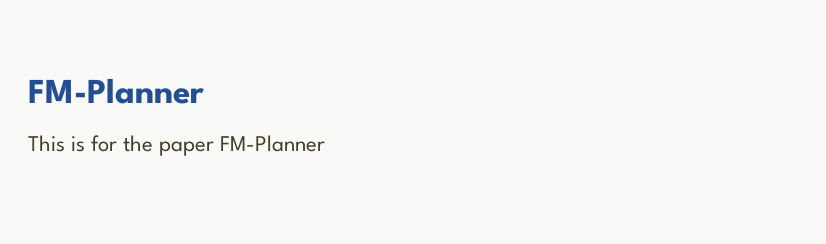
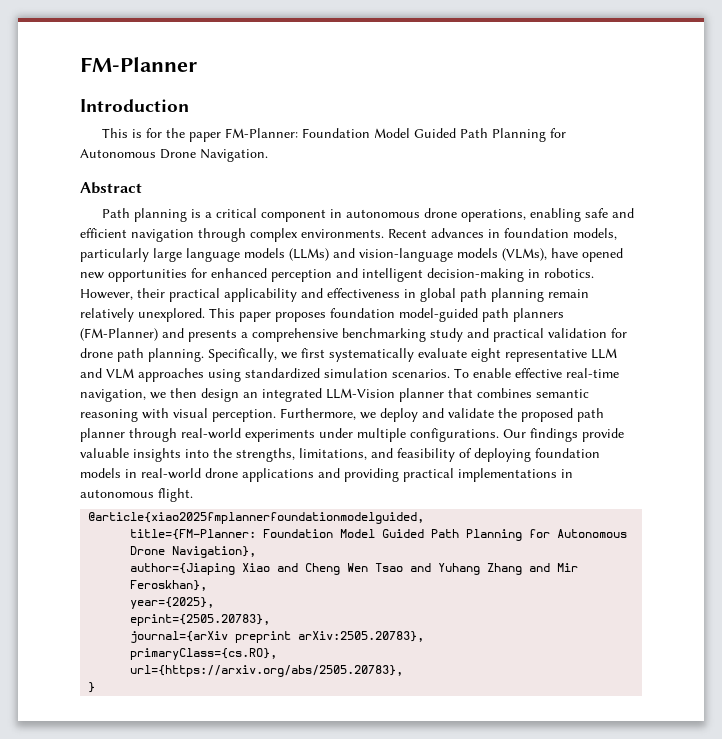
[28,78,204,104] FM-Planner -> [80,57,197,72] [80,99,189,112] FM-Planner // Introduction
[220,135,326,152] FM-Planner -> [225,128,567,142] [80,149,268,162] [80,182,142,194] [102,208,635,222] [80,228,617,242] [80,248,623,262] [80,268,594,282] [80,288,589,302] [80,308,564,322] [80,328,627,342] [80,348,617,362] [80,368,619,382] [80,388,589,402] [80,408,604,422] [80,428,624,442] [80,448,600,462] [80,468,573,482] [80,488,193,502] [88,512,425,524] [130,529,628,541] [130,546,257,558] [130,563,579,575] [130,580,208,591] [130,597,215,609] [130,614,271,626] [130,631,425,643] [130,648,278,660] [130,665,404,677] [88,682,96,693] FM-Planner: Foundation Model Guided Path Planning for Autonomous Drone Navigation. // Abstract // Path planning is a critical component in autonomous drone operations, enabling safe and efficient navigation through complex environments. Recent advances in foundation models, particularly large language models (LLMs) and vision-language models (VLMs), have opened new opportunities for enhanced perception and intelligent decision-making in robotics. However, their practical applicability and effectiveness in global path planning remain relatively unexplored. This paper proposes foundation model-guided path planners (FM-Planner) and presents a comprehensive benchmarking study and practical validation for drone path planning. Specifically, we first systematically evaluate eight representative LLM and VLM approaches using standardized simulation scenarios. To enable effective real-time navigation, we then design an integrated LLM-Vision planner that combines semantic reasoning with visual perception. Furthermore, we deploy and validate the proposed path planner through real-world experiments under multiple configurations. Our findings provide valuable insights into the strengths, limitations, and feasibility of deploying foundation models in real-world drone applications and providing practical implementations in autonomous flight. // @article{xiao2025fmplannerfoundationmodelguided, // title={FM-Planner: Foundation Model Guided Path Planning for Autonomous Drone Navigation}, // author={Jiaping Xiao and Cheng Wen Tsao and Yuhang Zhang and Mir Feroskhan}, // year={2025}, // eprint={2505.20783}, // journal={arXiv preprint arXiv:2505.20783}, // primaryClass={cs.RO}, // url={https://arxiv.org/abs/2505.20783}, // }

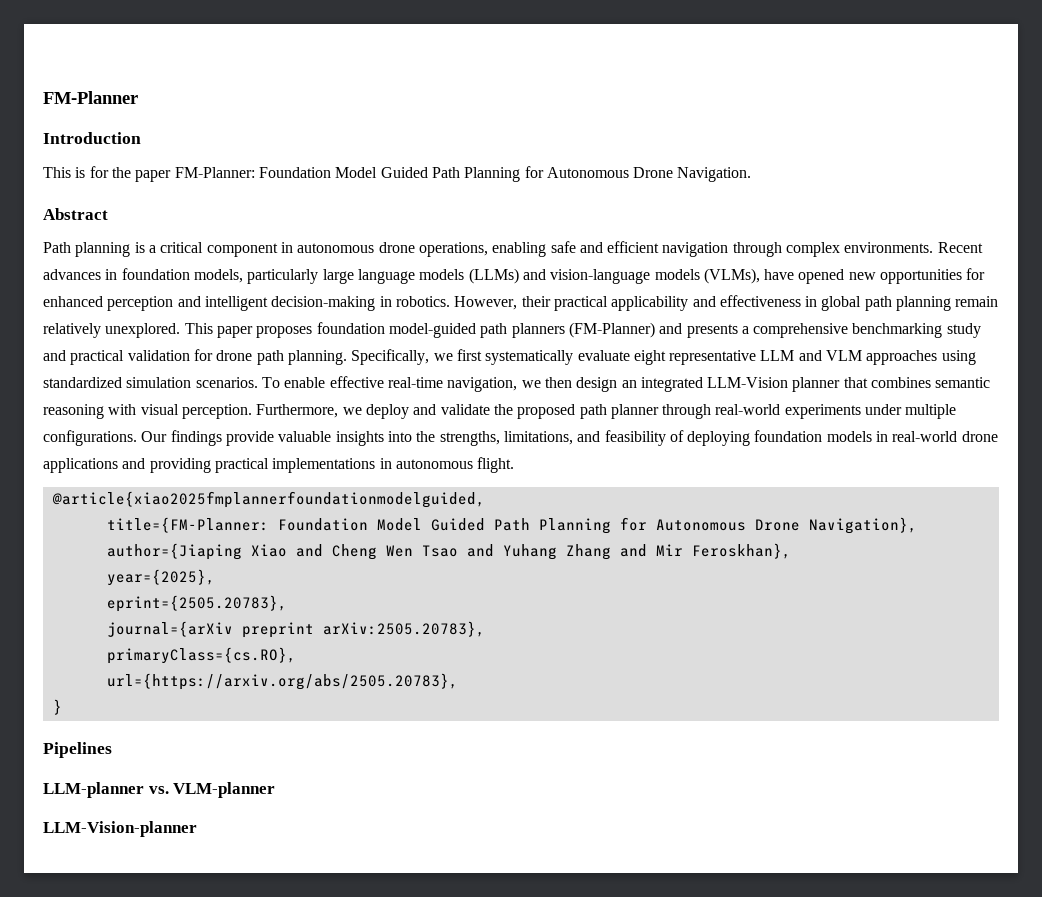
(96, 687) none -> [43,742,112,758] [43,782,276,798] [43,821,197,837] // Pipelines // LLM-planner vs. VLM-planner // LLM-Vision-planner

